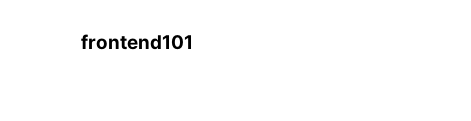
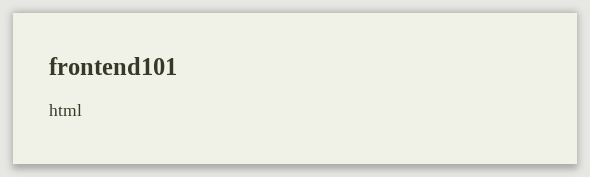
(193, 42) none -> [49,104,82,116] // html

